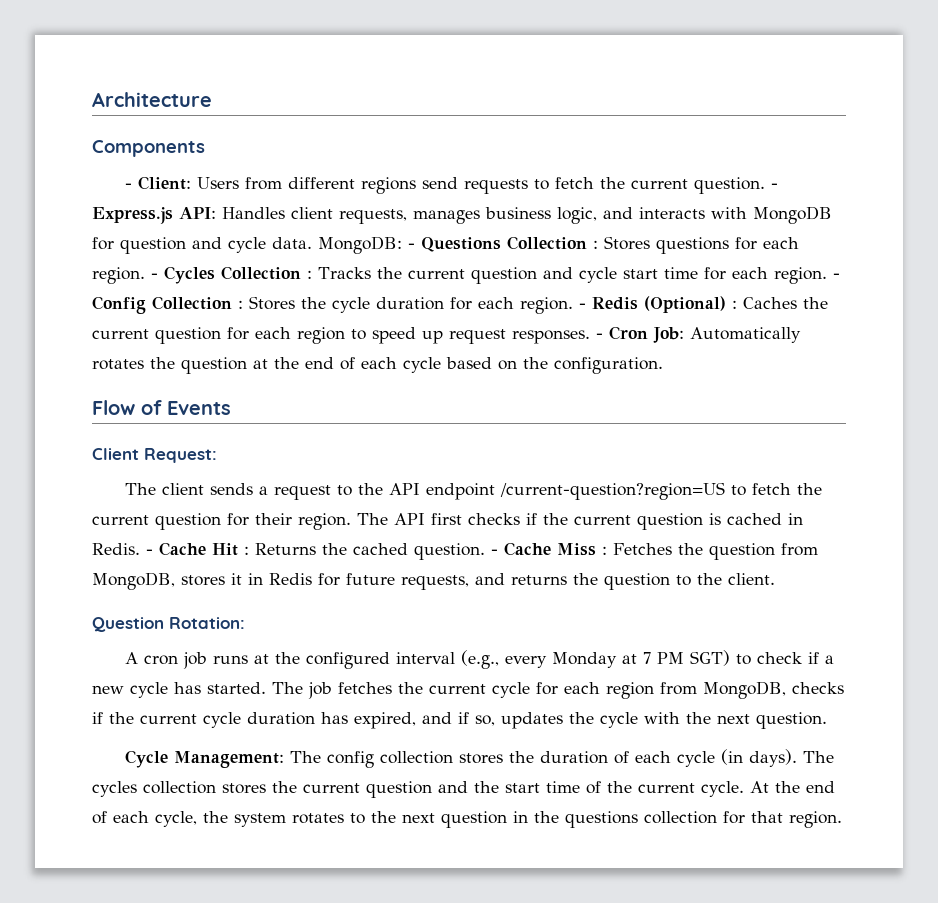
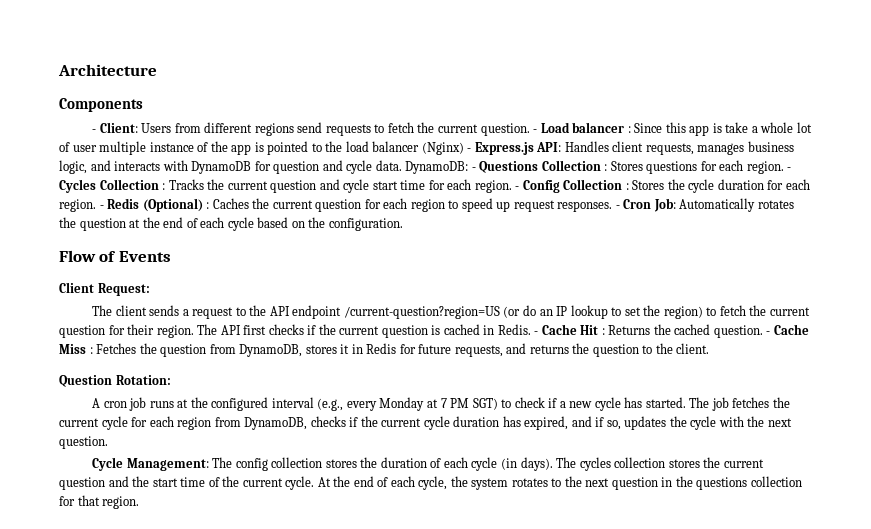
(778, 186) none -> [540,122,812,136] [59,141,472,155] Load balancer : Since this app is take a whole lot of user multiple instance of the app is pointed to the load balancer (Nginx) -
[753,206,832,224] MongoDB -> [191,161,252,174] DynamoDB
[318,236,402,254] MongoDB: -> [405,161,469,174] DynamoDB:
(725, 491) none -> [503,305,703,319] (or do an IP lookup to set the region)
[92,572,175,590] MongoDB, -> [239,344,303,357] DynamoDB,
[703,681,786,699] MongoDB, -> [244,417,308,430] DynamoDB,

